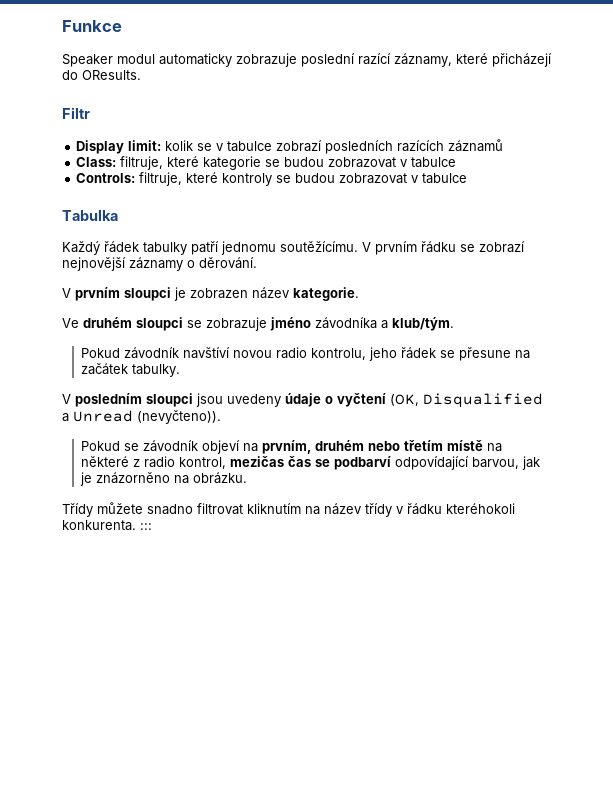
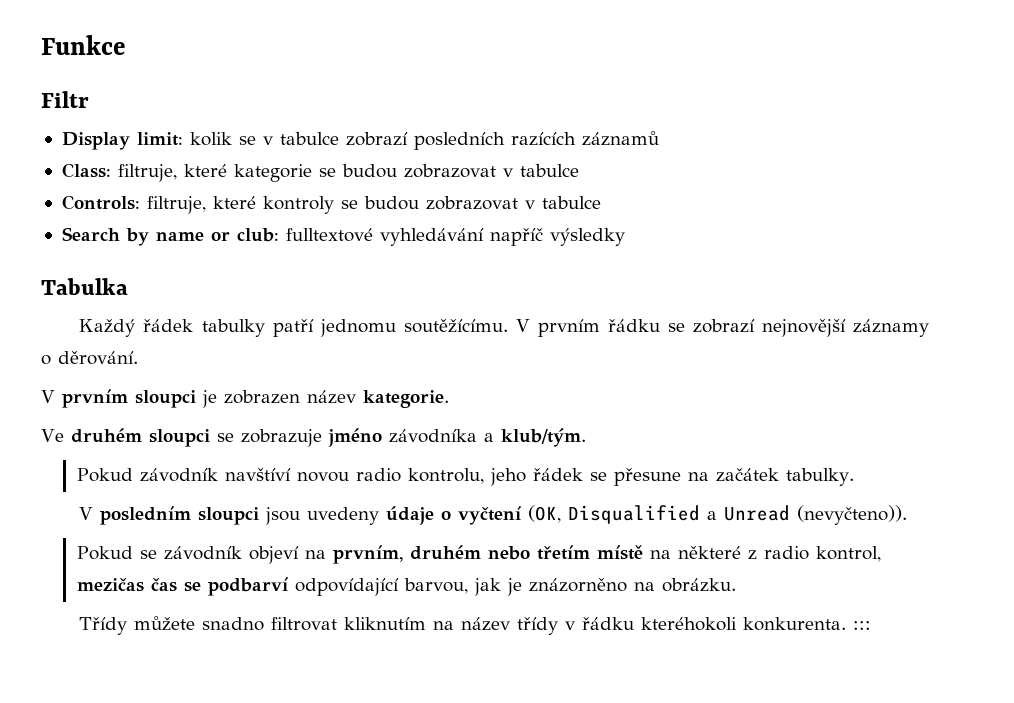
[62,53,552,67] [62,70,141,80] // Speaker modul automaticky zobrazuje poslední razící záznamy, které přicházejí do OResults. -> (126, 45) none
(468, 178) none -> [61,227,625,246] // Search by name or club: fulltextové vyhledávání napříč výsledky

